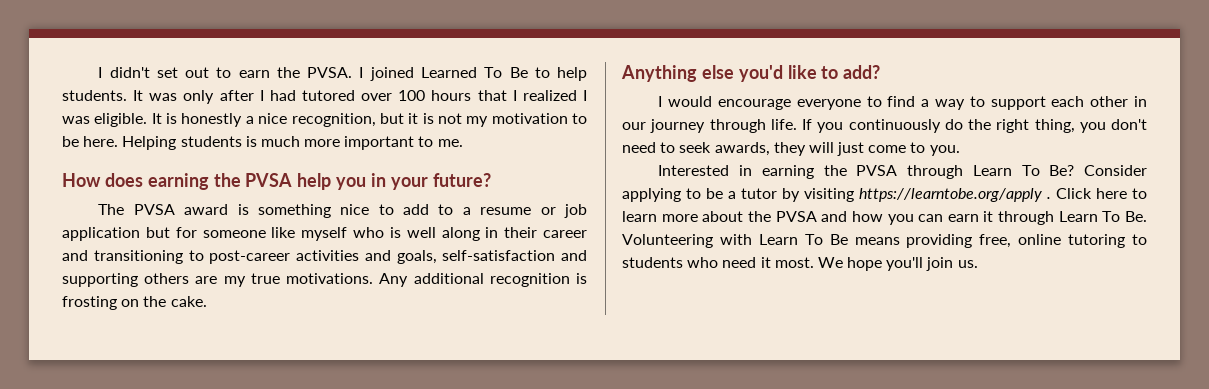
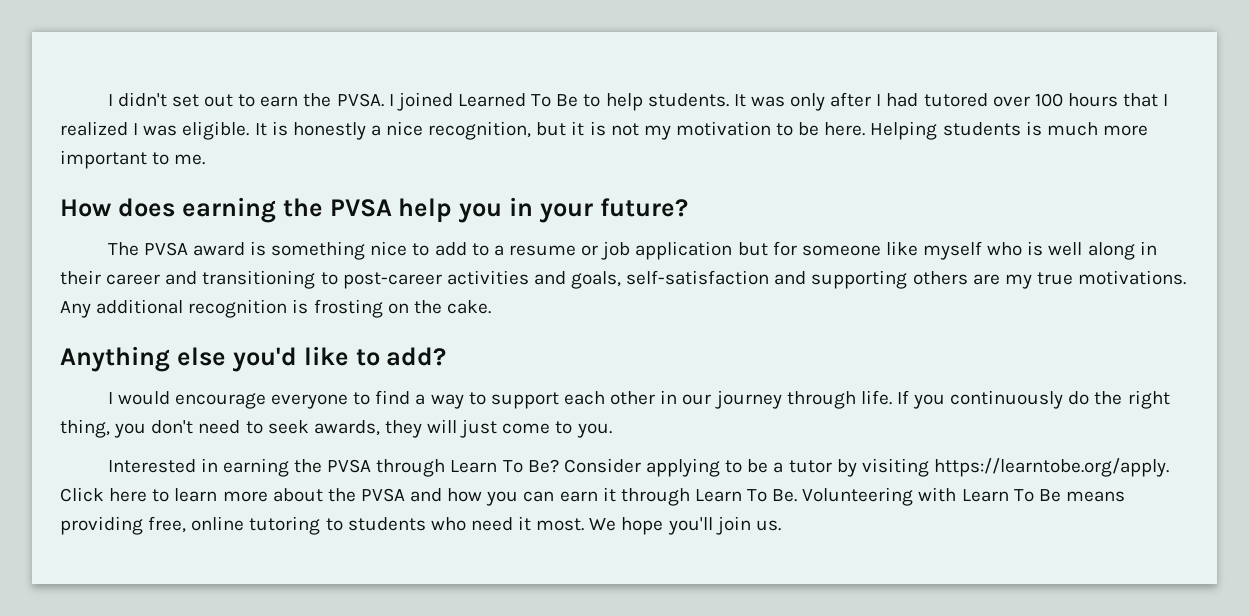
[859,188,1051,202] https://learntobe.org/apply . -> [933,458,1169,477] https://learntobe.org/apply.

